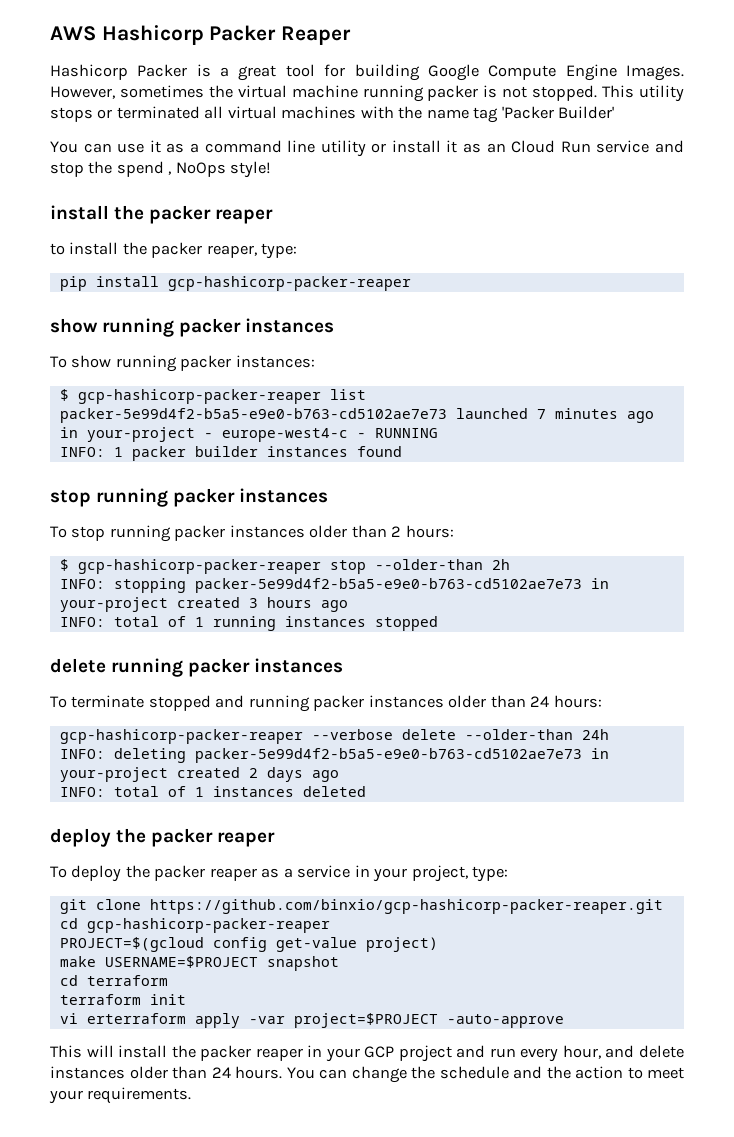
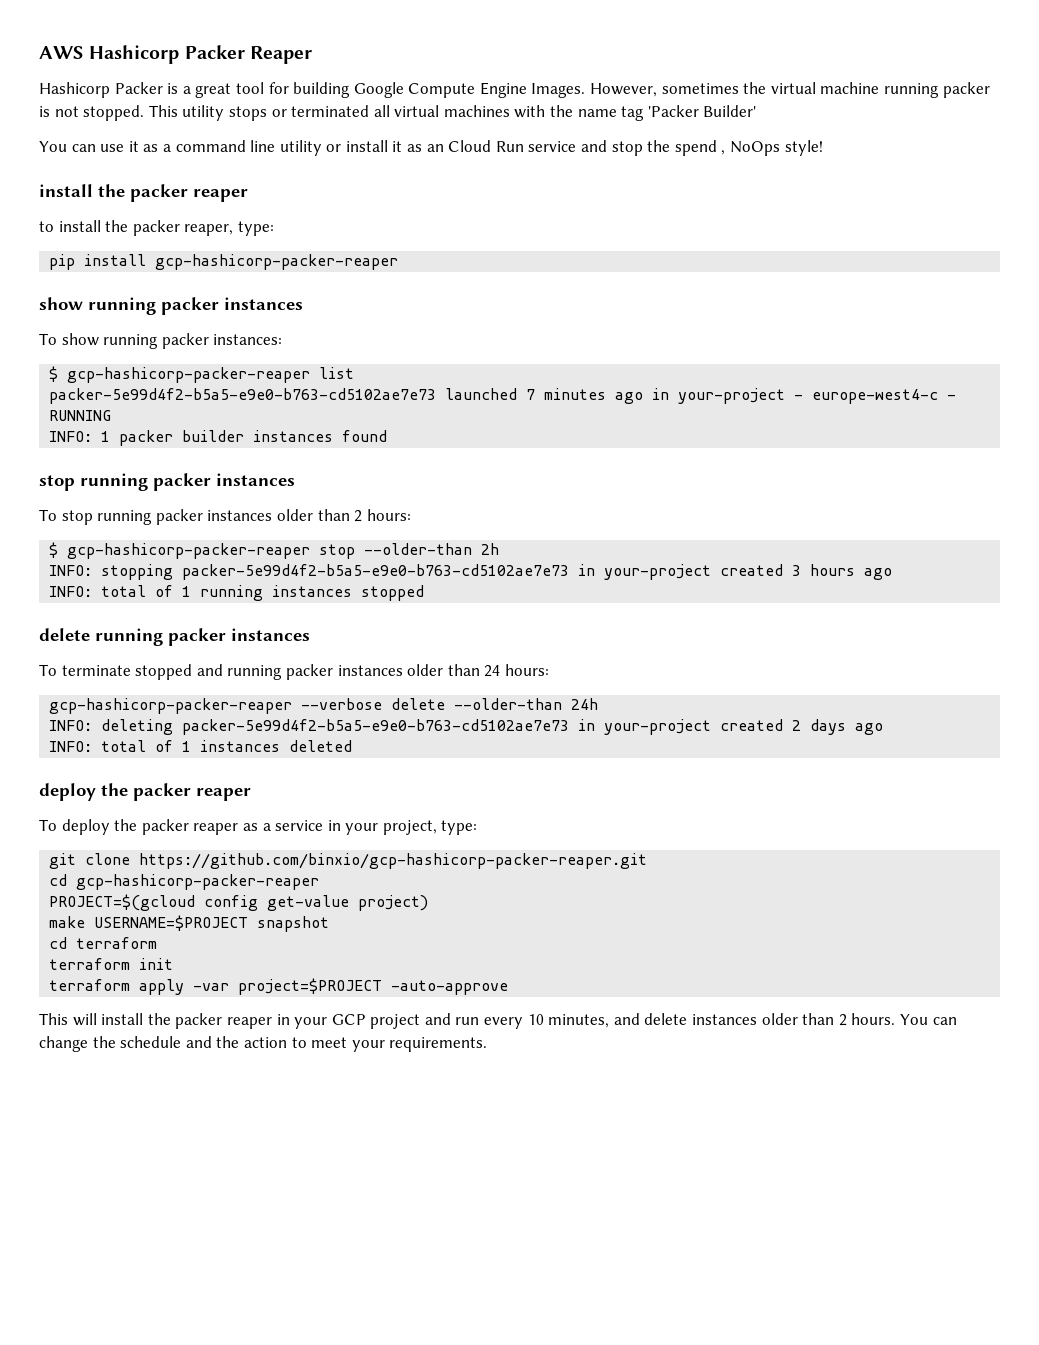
[59,1013,186,1024] vi erterraform -> [49,979,131,991] terraform
[562,1045,601,1059] hour, -> [527,1014,610,1028] 10 minutes,
[211,1067,231,1078] 24 -> [838,1014,847,1026] 2

